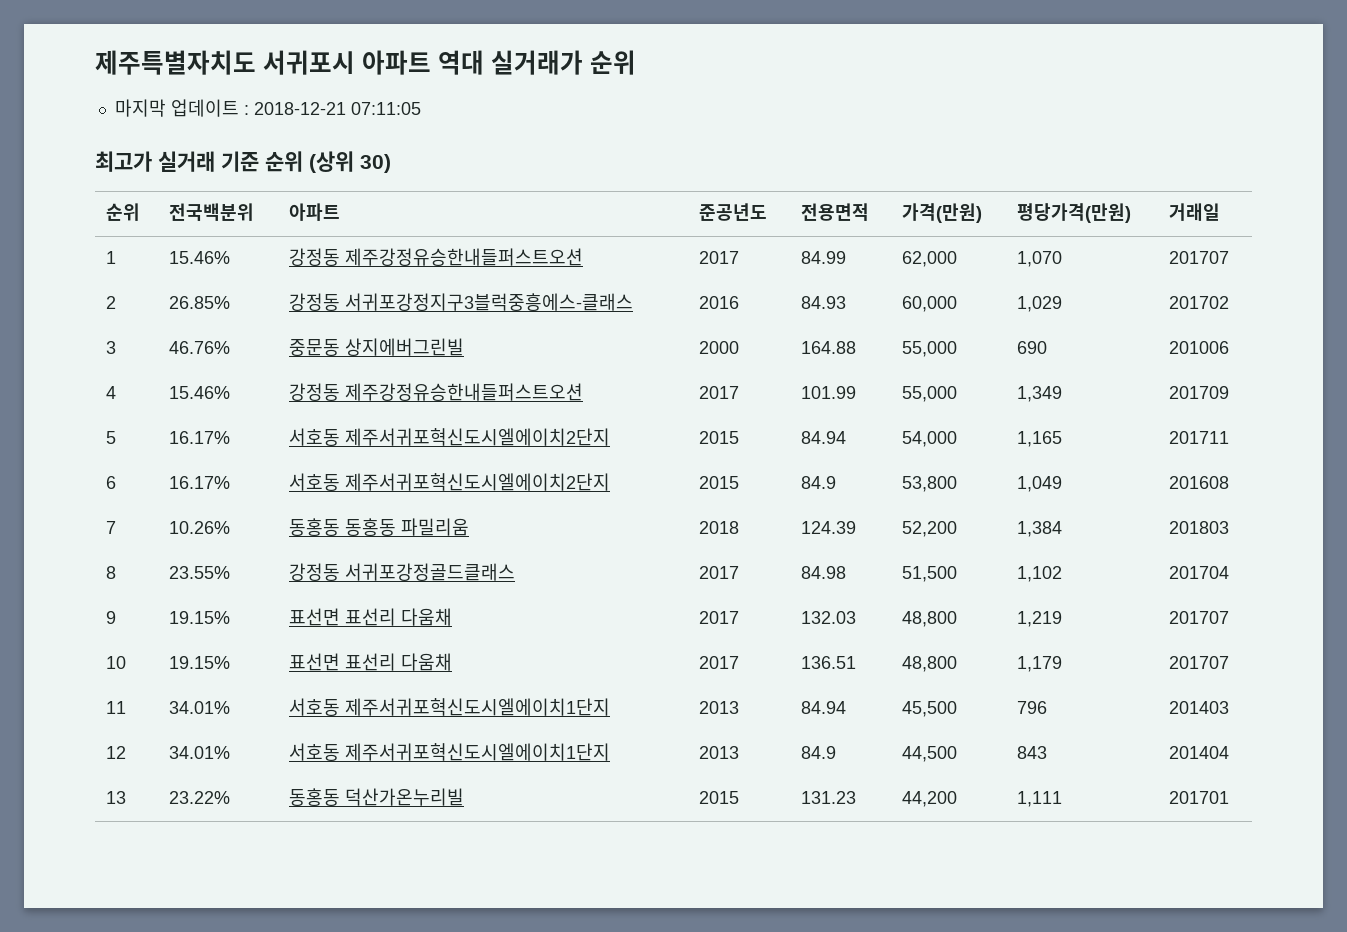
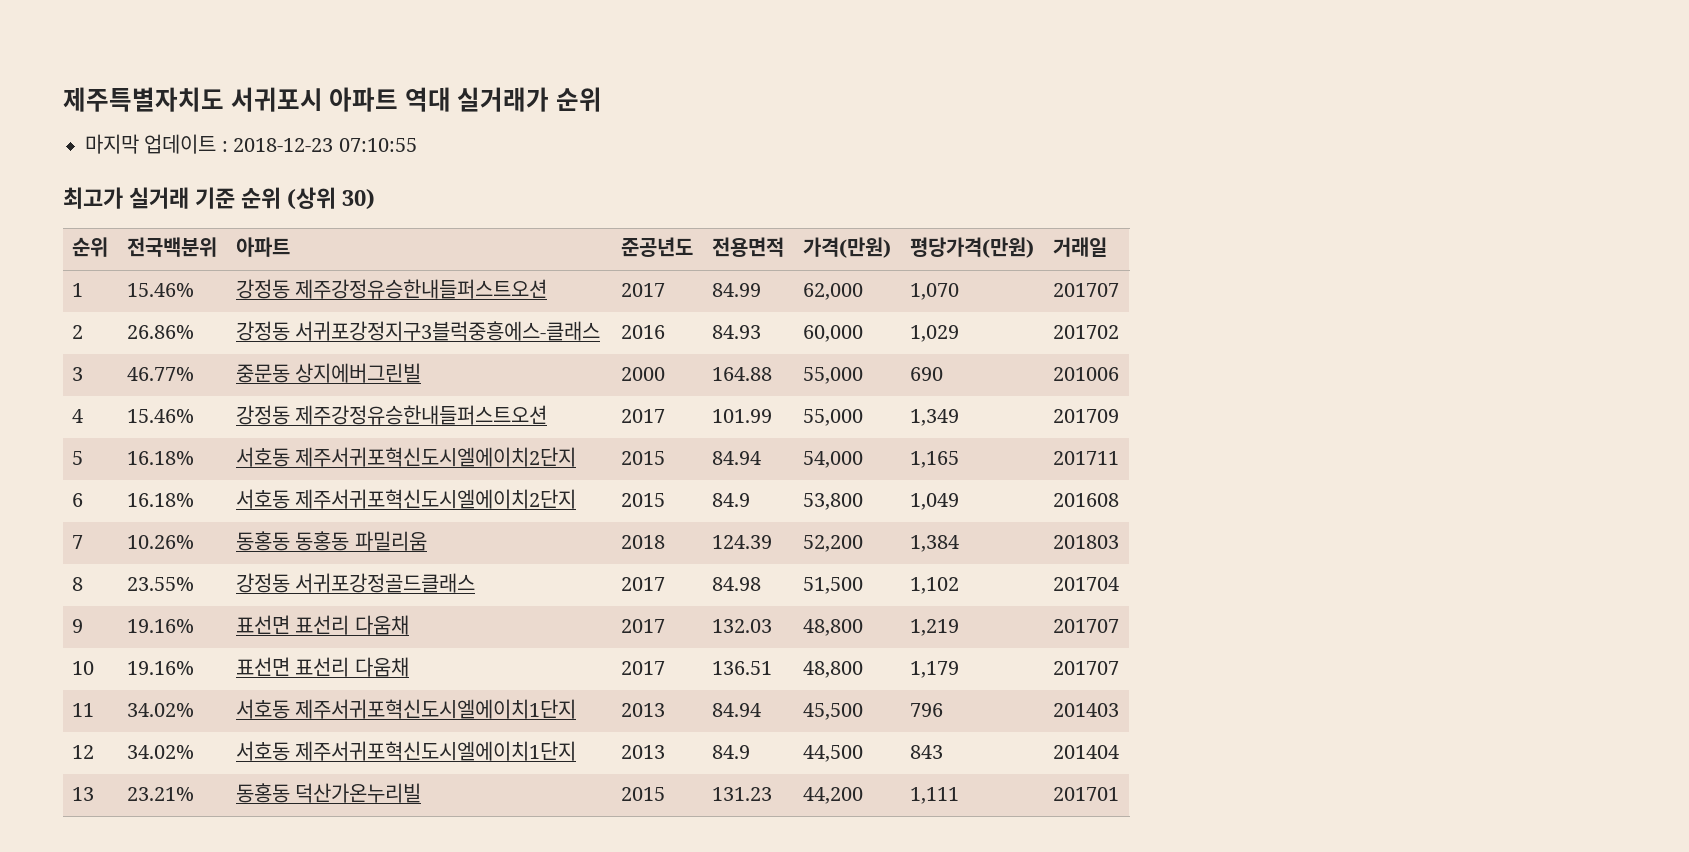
[253,102,421,115] 2018-12-21 07:11:05 -> [233,138,417,152] 2018-12-23 07:10:55
[168,296,230,309] 26.85% -> [127,325,195,339] 26.86%
[168,341,230,354] 46.76% -> [127,367,195,381] 46.77%
[168,431,230,444] 16.17% -> [127,451,195,465] 16.18%
[168,476,230,489] 16.17% -> [127,493,195,507] 16.18%
[168,611,230,624] 19.15% -> [127,619,195,633] 19.16%
[168,656,230,669] 19.15% -> [127,661,195,675] 19.16%
[168,701,230,714] 34.01% -> [127,703,195,717] 34.02%
[168,746,230,759] 34.01% -> [127,745,195,759] 34.02%
[168,791,230,804] 23.22% -> [127,787,195,801] 23.21%

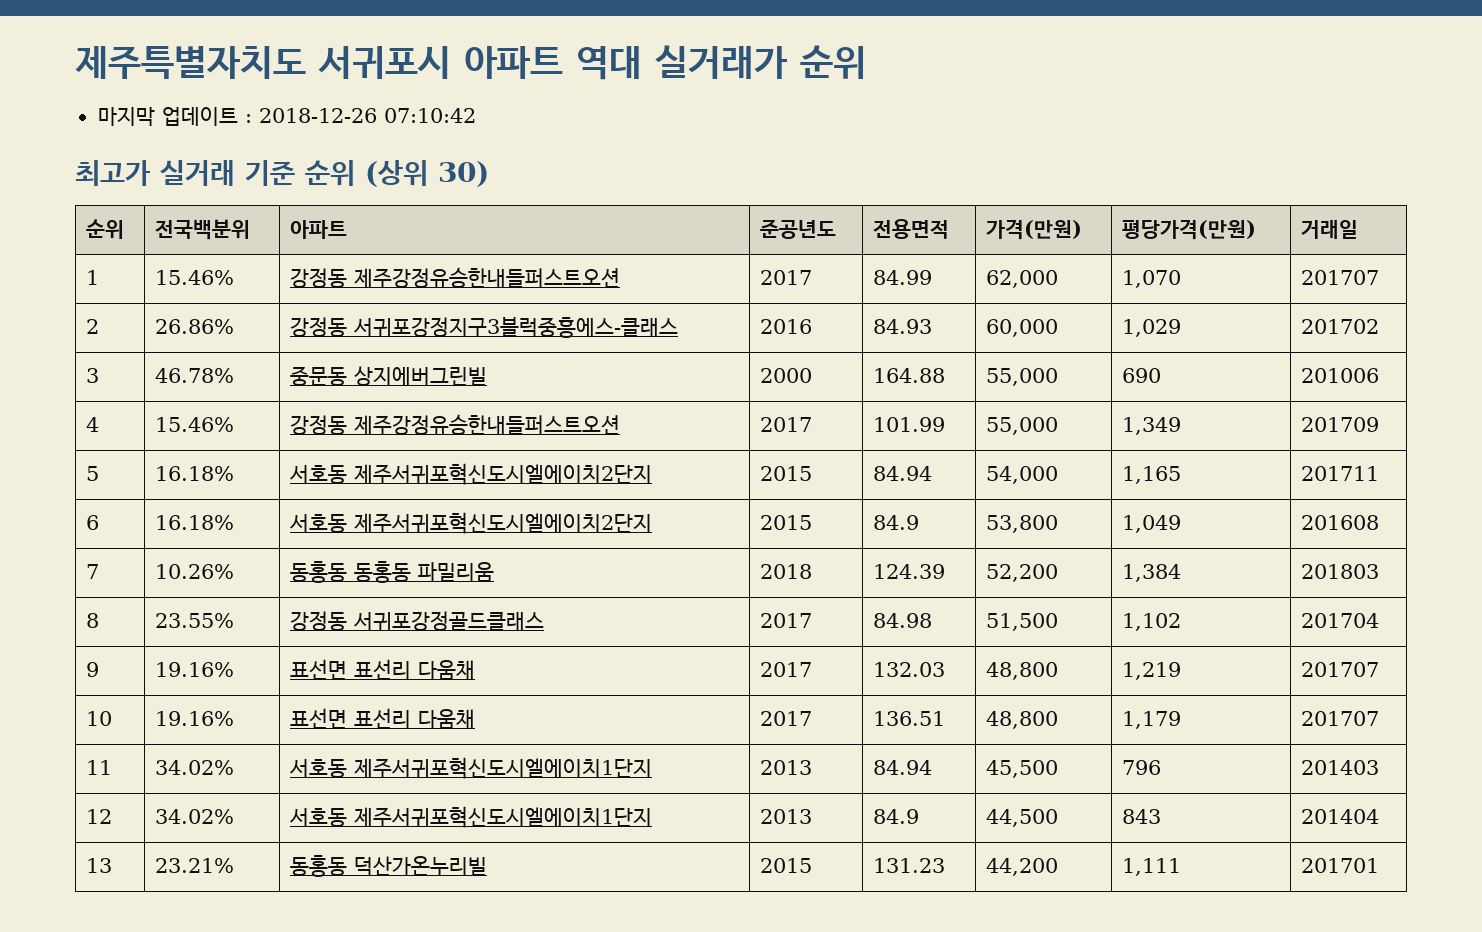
[233,138,417,152] 2018-12-23 07:10:55 -> [258,108,476,123] 2018-12-26 07:10:42
[127,367,195,381] 46.77% -> [155,368,235,383] 46.78%

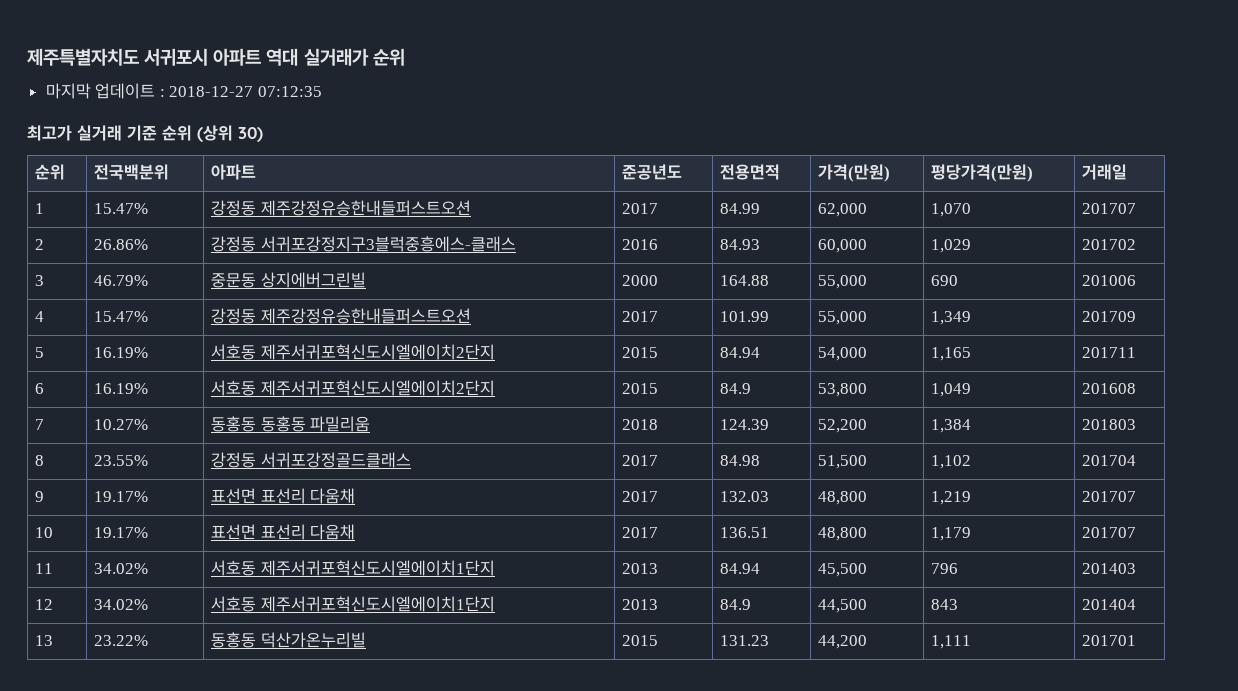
[258,108,476,123] 2018-12-26 07:10:42 -> [169,86,323,97] 2018-12-27 07:12:35
[155,270,235,285] 15.46% -> [93,203,148,214] 15.47%
[155,368,235,383] 46.78% -> [93,275,148,286] 46.79%
[155,417,235,432] 15.46% -> [93,311,148,322] 15.47%
[155,466,235,481] 16.18% -> [93,347,148,358] 16.19%
[155,515,235,530] 16.18% -> [93,383,148,394] 16.19%
[155,564,235,579] 10.26% -> [93,419,148,430] 10.27%
[155,662,235,677] 19.16% -> [93,491,148,502] 19.17%
[155,711,235,726] 19.16% -> [93,527,148,538] 19.17%
[155,858,235,873] 23.21% -> [93,635,148,646] 23.22%

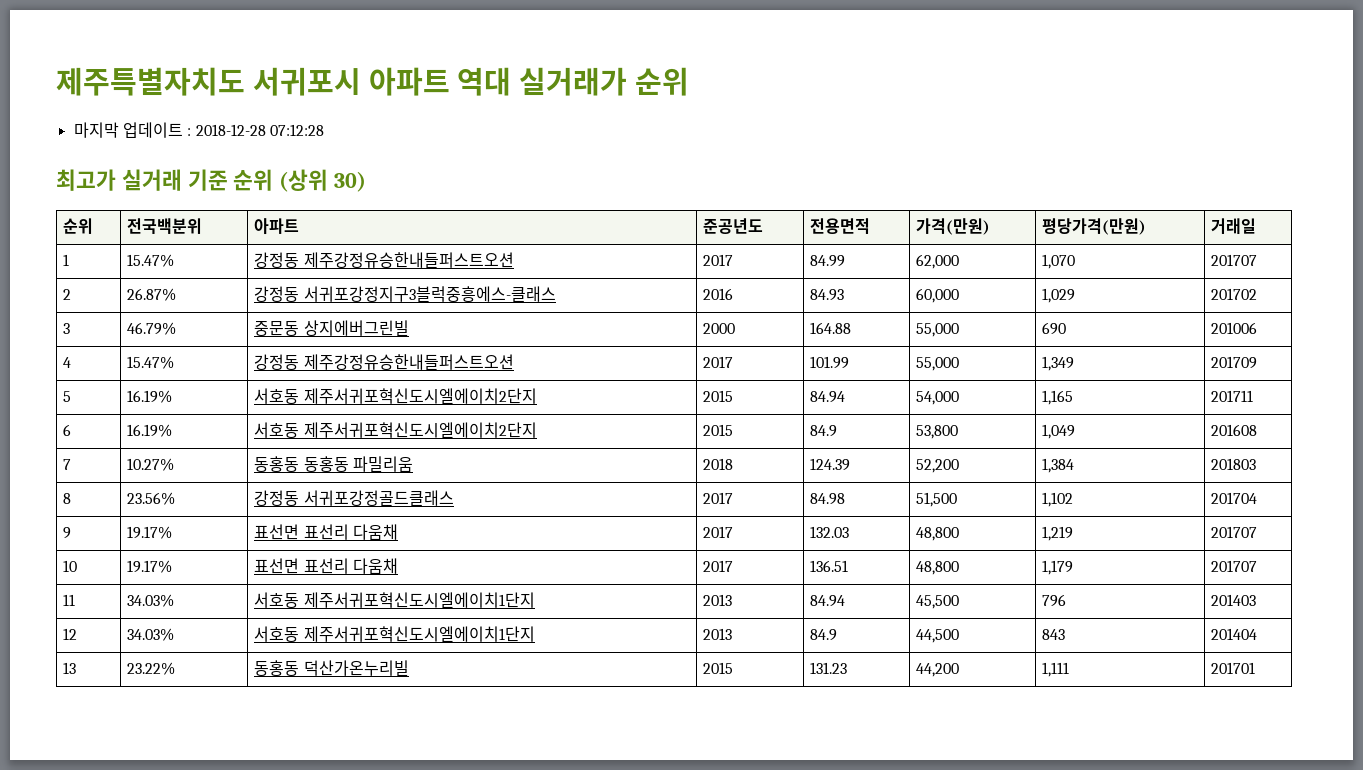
[169,86,323,97] 2018-12-27 07:12:35 -> [195,124,324,136] 2018-12-28 07:12:28
[93,239,148,250] 26.86% -> [127,288,177,301] 26.87%
[93,455,148,466] 23.55% -> [127,492,176,505] 23.56%
[93,563,148,574] 34.02% -> [127,594,175,607] 34.03%
[93,599,148,610] 34.02% -> [127,628,175,641] 34.03%

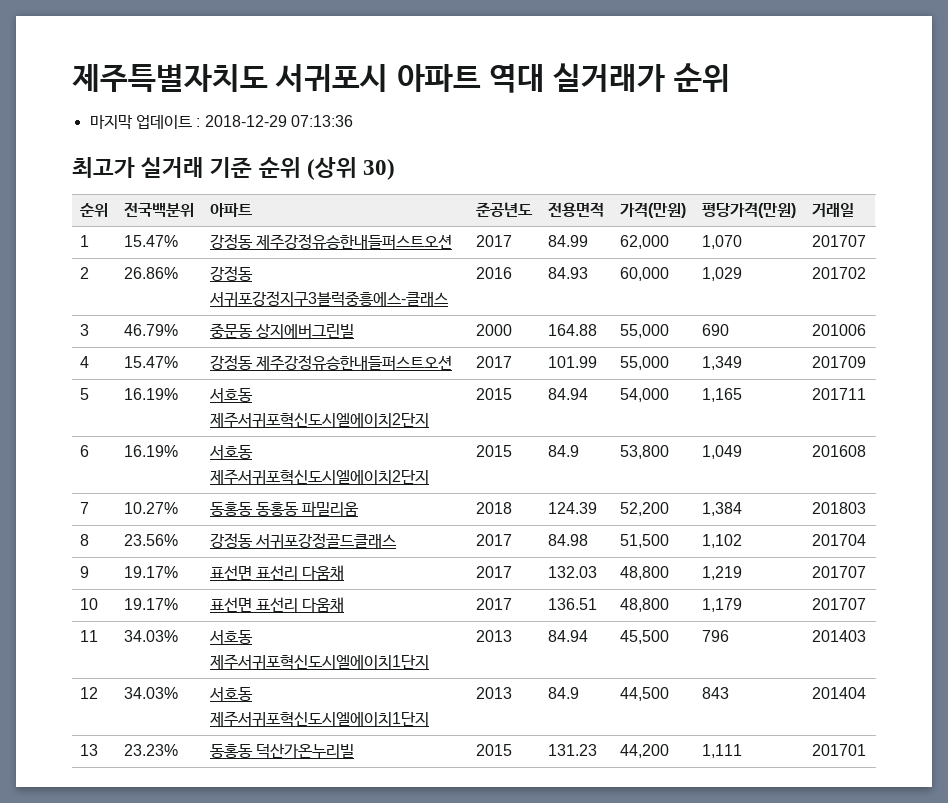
[195,124,324,136] 2018-12-28 07:12:28 -> [204,115,353,127] 2018-12-29 07:13:36
[127,288,177,301] 26.87% -> [123,267,178,279] 26.86%
[127,662,176,675] 23.22% -> [123,744,178,756] 23.23%

